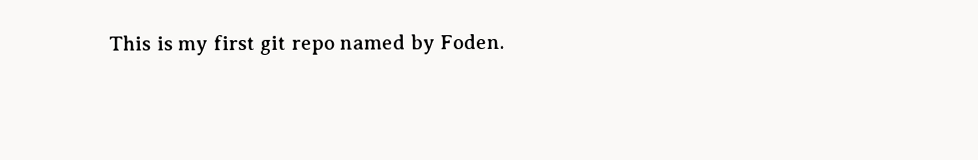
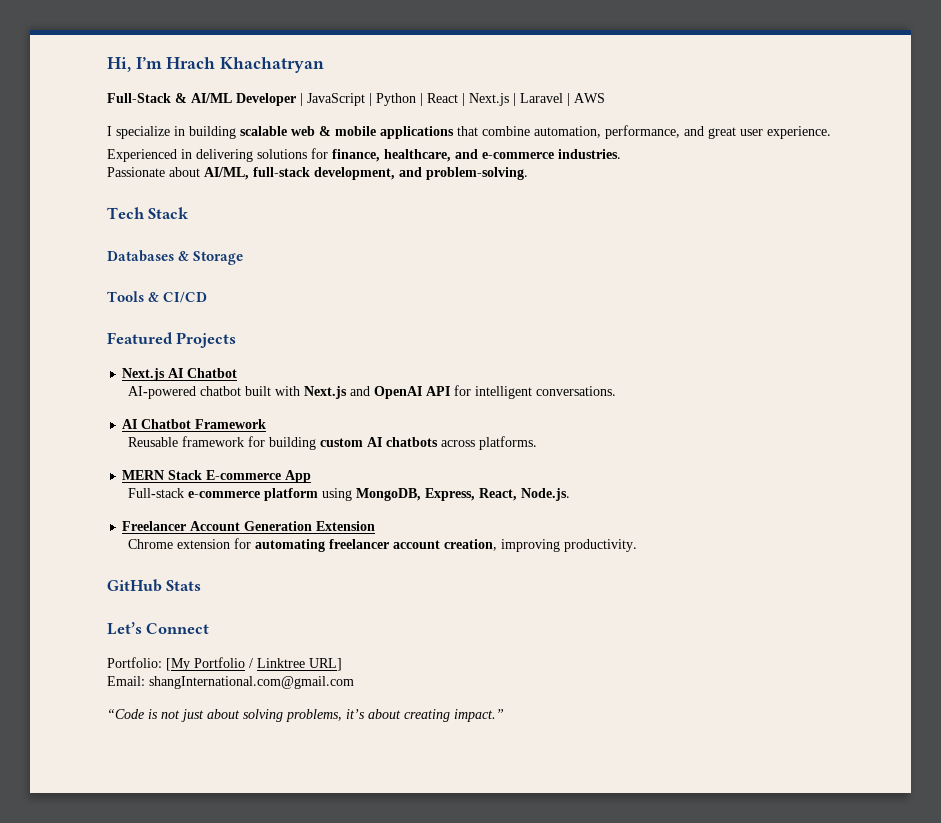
[108,33,505,56] This is my first git repo named by Foden. -> [107,57,325,73] [107,93,605,106] [107,125,831,139] [107,148,621,162] [107,167,528,180] [107,207,189,219] [107,250,244,265] [107,291,208,303] [107,332,237,348] [122,368,238,381] [128,385,617,399] [122,419,267,429] [128,436,538,450] [122,470,312,483] [128,488,571,501] [122,521,376,531] [128,538,638,552] [107,579,202,592] [107,622,210,635] [107,657,342,671] [107,676,354,689] [107,709,504,722] Hi, I’m Hrach Khachatryan // Full-Stack & AI/ML Developer | JavaScript | Python | React | Next.js | Laravel | AWS // I specialize in building scalable web & mobile applications that combine automation, performance, and great user experience. // Experienced in delivering solutions for finance, healthcare, and e-commerce industries. // Passionate about AI/ML, full-stack development, and problem-solving. // Tech Stack // Databases & Storage // Tools & CI/CD // Featured Projects // Next.js AI Chatbot // AI-powered chatbot built with Next.js and OpenAI API for intelligent conversations. // AI Chatbot Framework // Reusable framework for building custom AI chatbots across platforms. // MERN Stack E-commerce App // Full-stack e-commerce platform using MongoDB, Express, React, Node.js. // Freelancer Account Generation Extension // Chrome extension for automating freelancer account creation, improving productivity. // GitHub Stats // Let’s Connect // Portfolio: [My Portfolio / Linktree URL] // Email: shangInternational.com@gmail.com // “Code is not just about solving problems, it’s about creating impact.”

